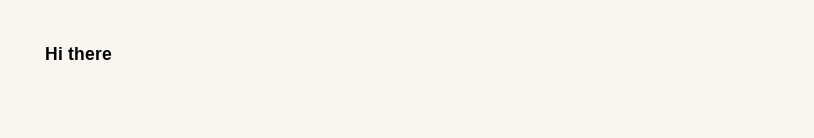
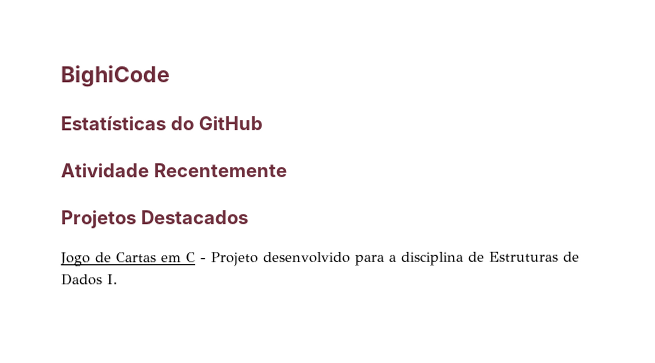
[45,47,112,60] Hi there -> [60,65,170,88] [60,116,263,131] [60,163,287,178] [61,210,249,229] [60,251,580,267] [61,274,118,286] BighiCode // Estatísticas do GitHub // Atividade Recentemente // Projetos Destacados // Jogo de Cartas em C - Projeto desenvolvido para a disciplina de Estruturas de Dados I.

